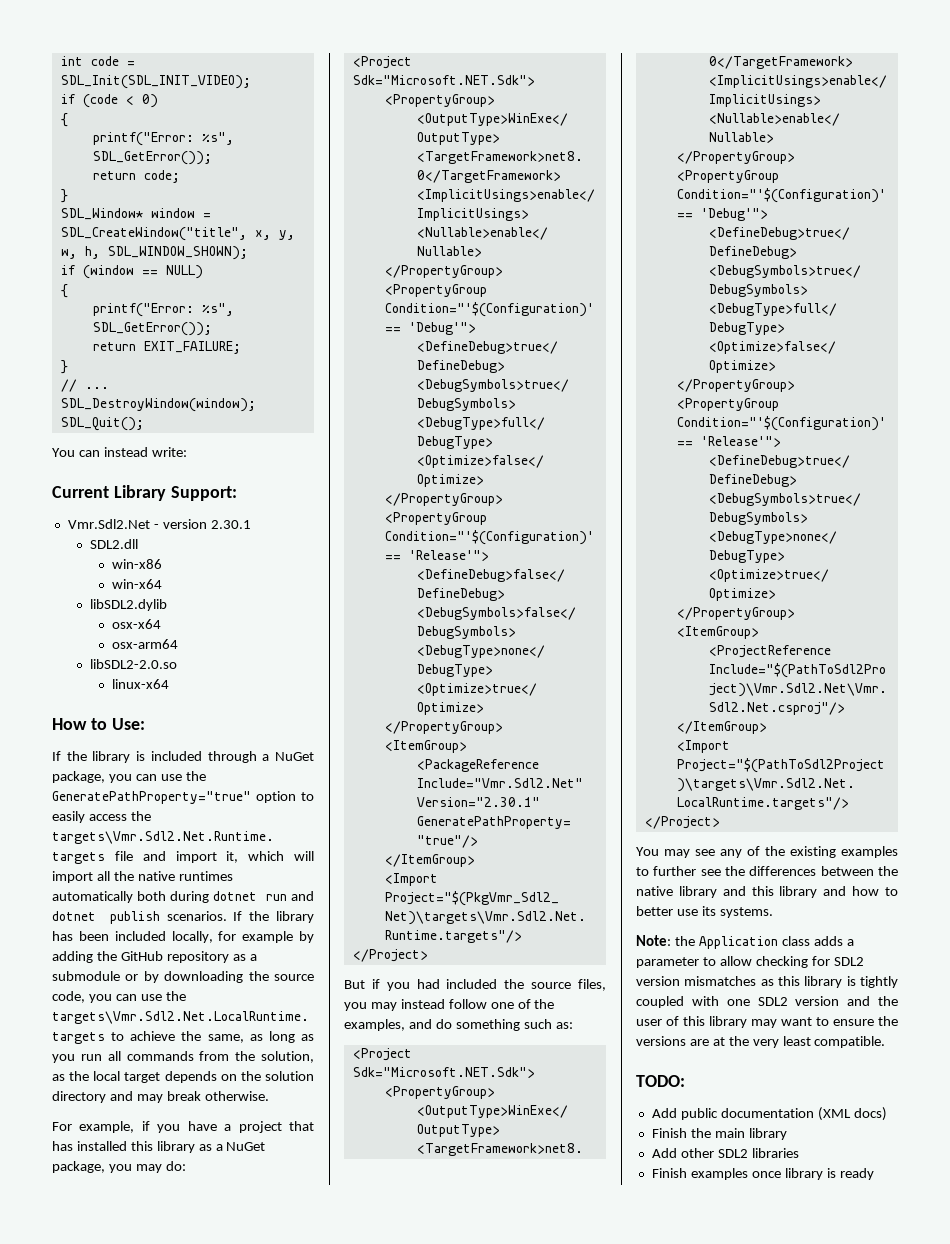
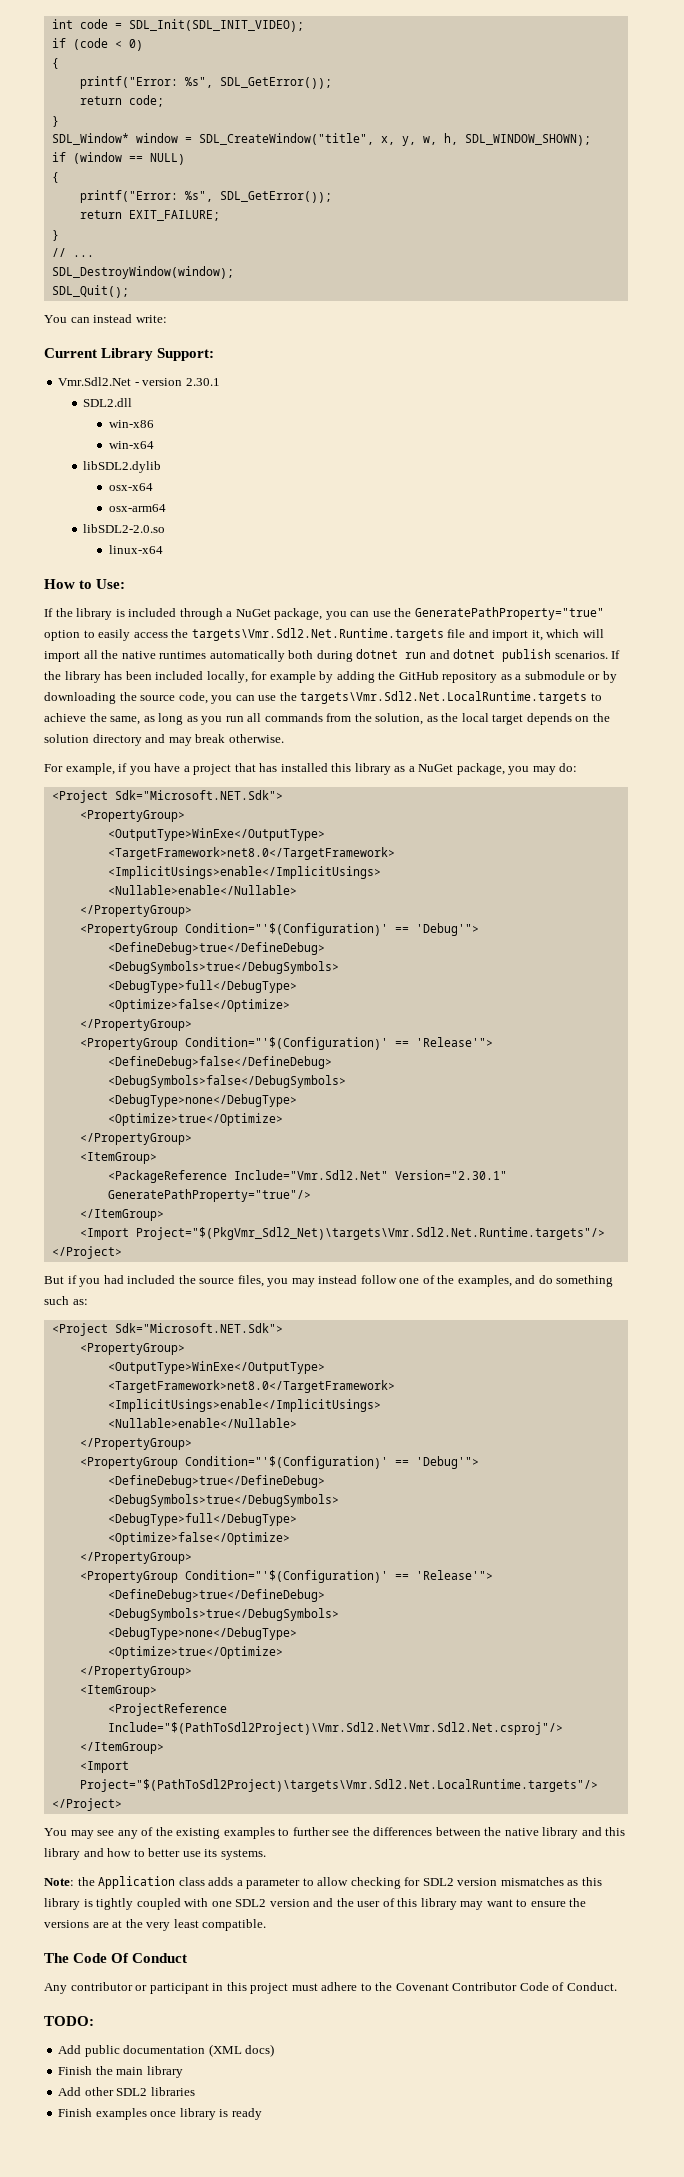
(886, 1042) none -> [44,1953,188,1963] [44,1982,617,1994] // The Code Of Conduct // Any contributor or participant in this project must adhere to the Covenant Contributor Code of Conduct.

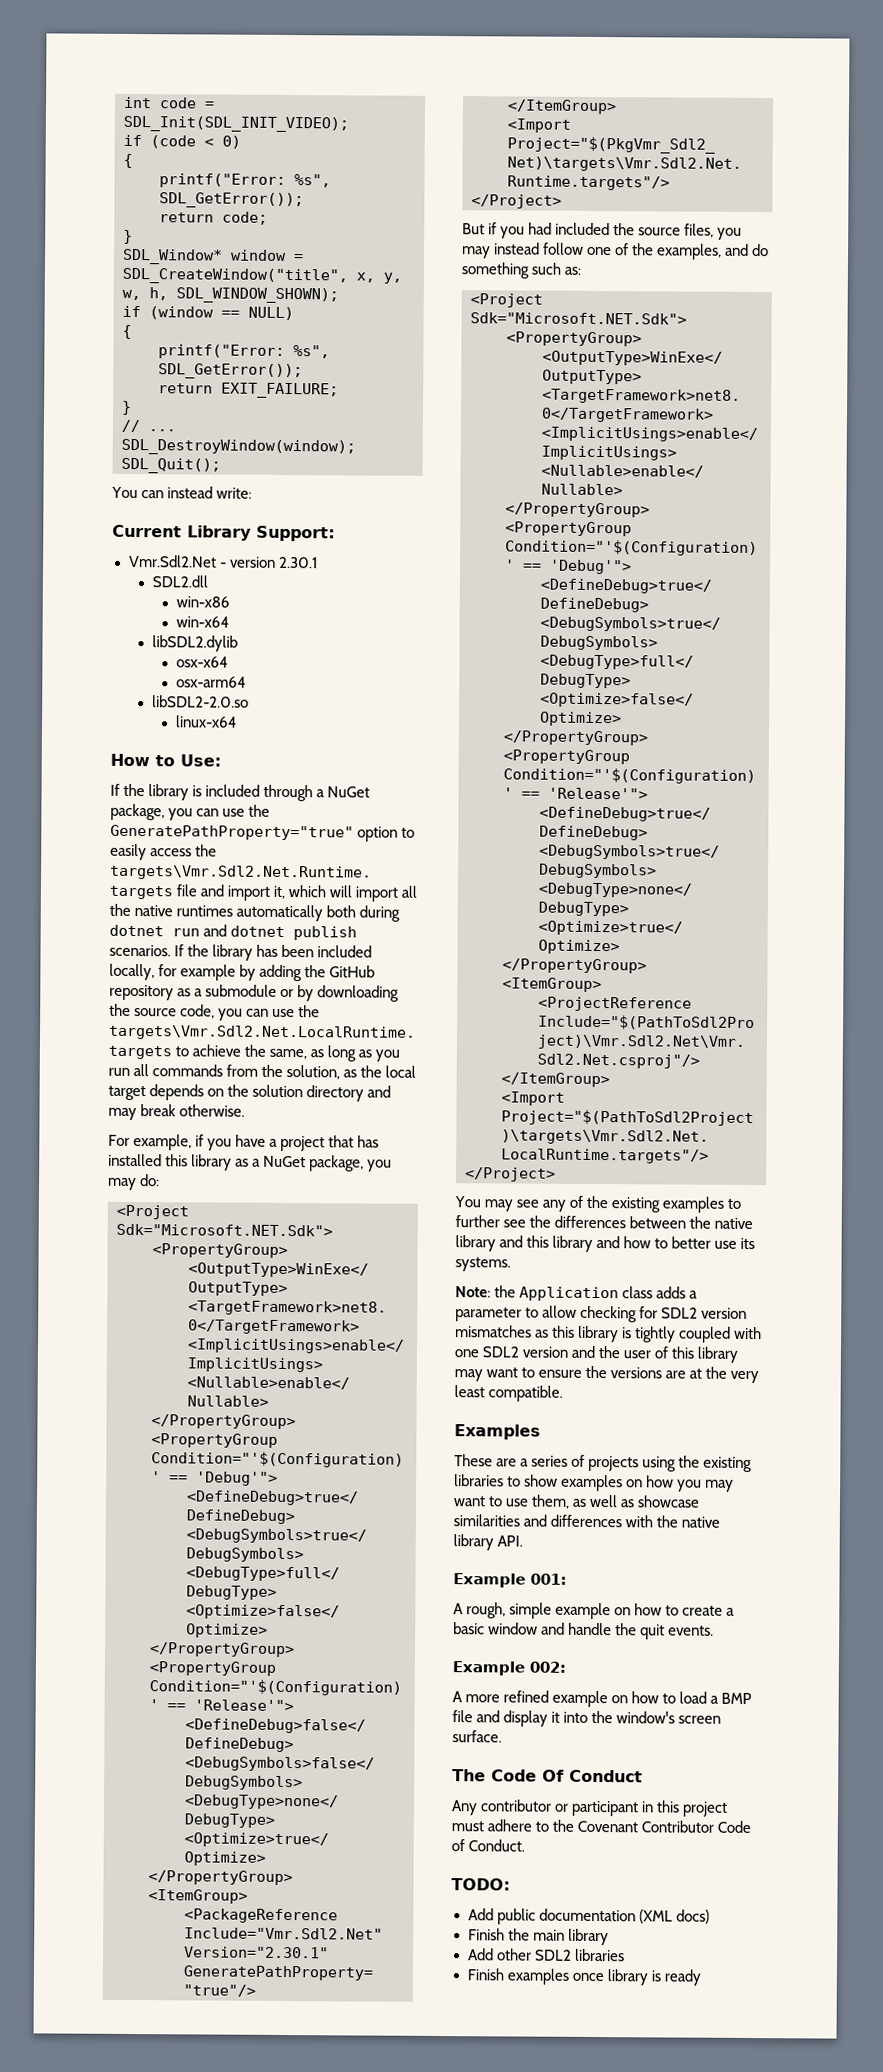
(267, 1925) none -> [454,1424,541,1440] [454,1454,753,1473] [454,1474,735,1492] [453,1494,701,1509] [453,1514,721,1528] [453,1534,524,1551] [453,1573,567,1588] [453,1602,736,1620] [453,1622,715,1640] [452,1661,566,1676] [452,1690,753,1708] [452,1710,722,1727] [452,1730,502,1743] // Examples // These are a series of projects using the existing libraries to show examples on how you may want to use them, as well as showcase similarities and differences with the native library API. // Example 001: // A rough, simple example on how to create a basic window and handle the quit events. // Example 002: // A more refined example on how to load a BMP file and display it into the window's screen surface.

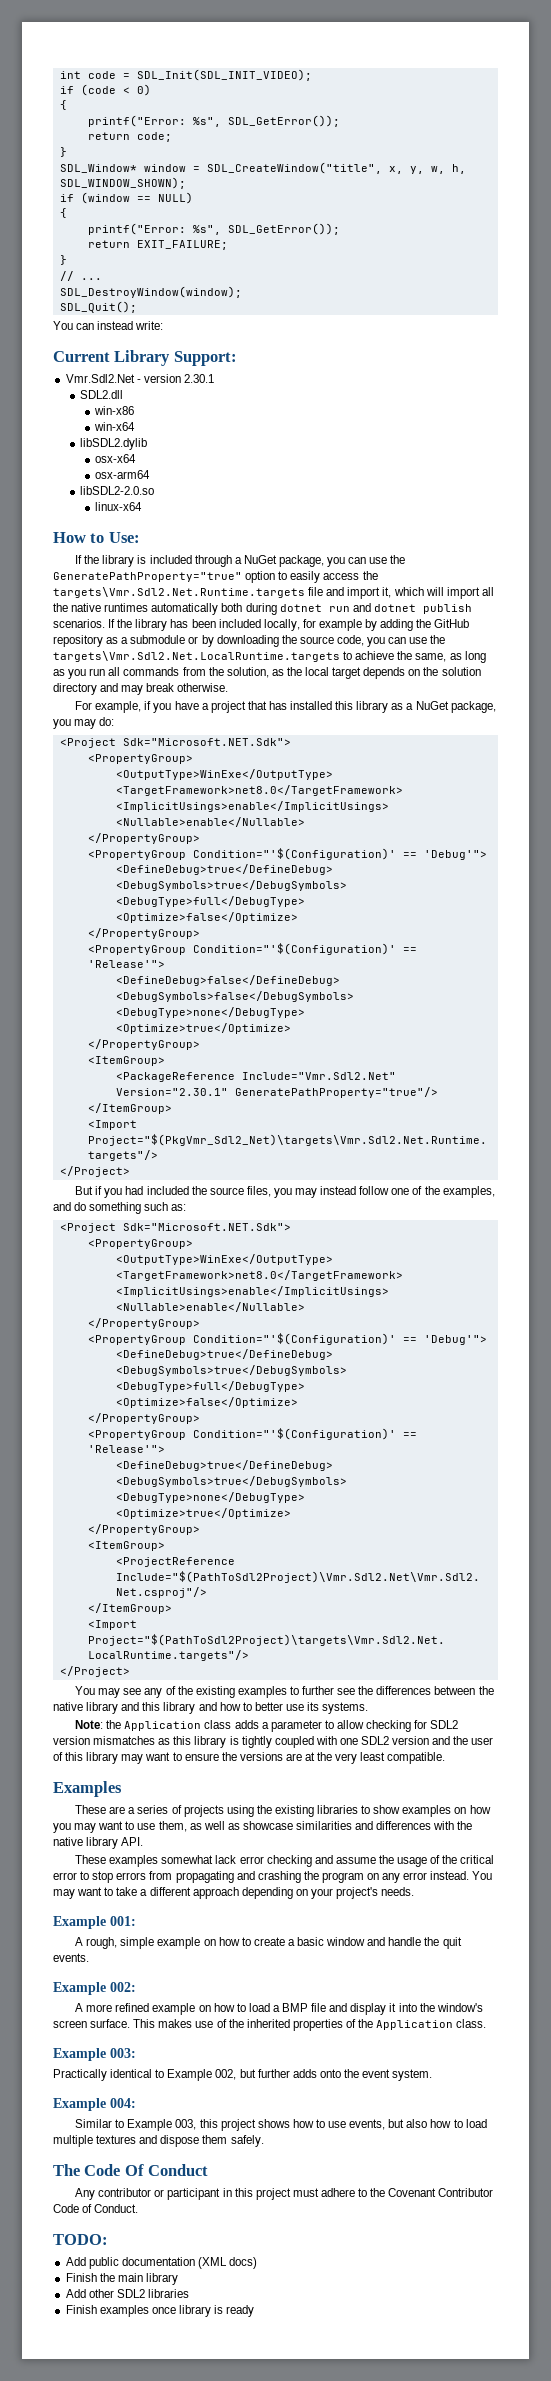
(524, 1541) none -> [75,1855,495,1867] [53,1871,493,1883] [53,1887,415,1899] // These examples somewhat lack error checking and assume the usage of the critical error to stop errors from propagating and crashing the program on any error instead. You may want to take a different approach depending on your project's needs.
(502, 1736) none -> [133,2019,487,2031] [53,2048,136,2061] [53,2069,433,2081] [53,2098,136,2111] [75,2119,487,2131] [53,2135,264,2147] This makes use of the inherited properties of the Application class. // Example 003: // Practically identical to Example 002, but further adds onto the event system. // Example 004: // Similar to Example 003, this project shows how to use events, but also how to load multiple textures and dispose them safely.

